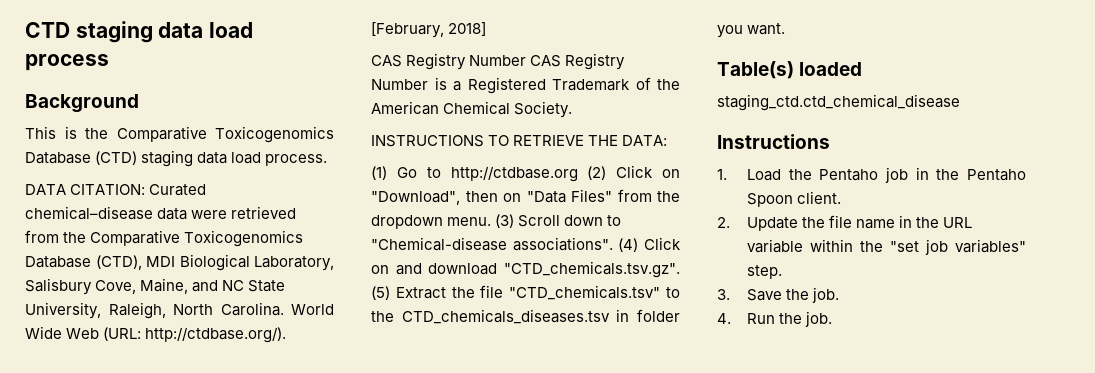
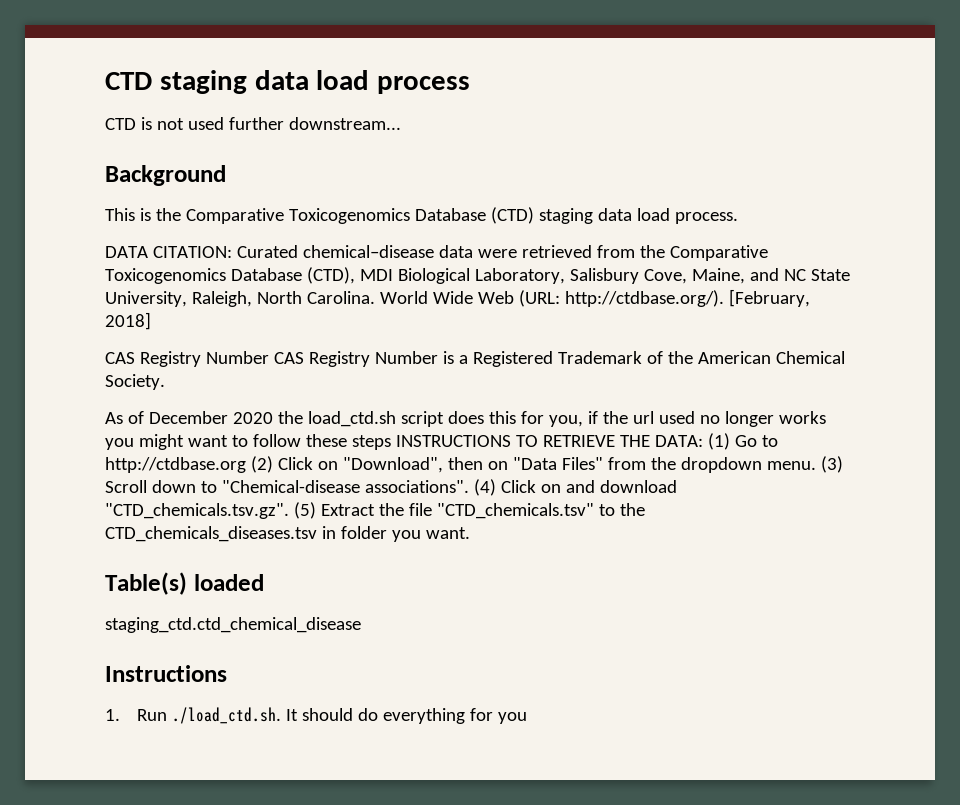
(109, 62) none -> [105,117,401,130] // CTD is not used further downstream...
(573, 109) none -> [105,411,826,427] [105,434,391,450] As of December 2020 the load_ctd.sh script does this for you, if the url used no longer works you might want to follow these steps
(668, 140) // -> (703, 441) none
[746,167,1026,183] [746,191,841,207] [717,215,973,231] [746,239,1026,255] [746,265,782,279] [717,287,839,303] [717,311,832,327] Load the Pentaho job in the Pentaho Spoon client. // 2. Update the file name in the URL variable within the "set job variables" step. // 3. Save the job. // 4. Run the job. -> [136,707,527,724] Run ./load_ctd.sh. It should do everything for you

